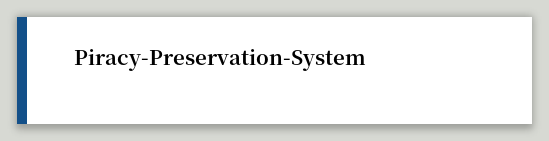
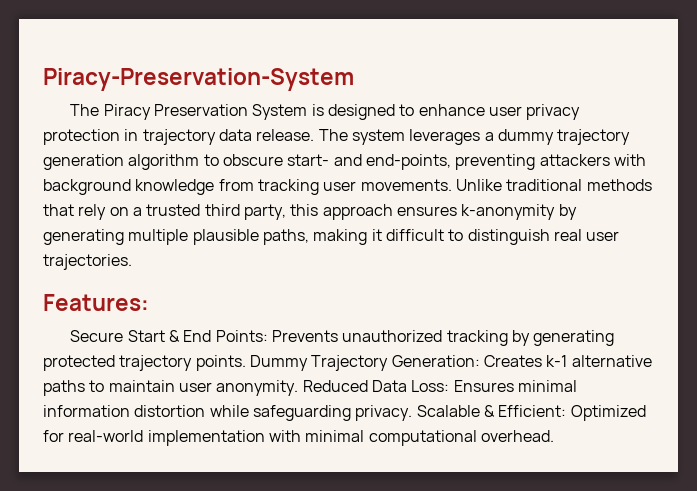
(366, 60) none -> [70,104,581,120] [43,129,631,145] [43,154,646,170] [43,179,652,195] [43,204,577,220] [43,229,620,245] [43,254,132,270] [43,294,149,311] [70,330,615,346] [43,355,652,371] [43,380,577,396] [43,405,646,421] [43,430,554,446] // The Piracy Preservation System is designed to enhance user privacy protection in trajectory data release. The system leverages a dummy trajectory generation algorithm to obscure start- and end-points, preventing attackers with background knowledge from tracking user movements. Unlike traditional methods that rely on a trusted third party, this approach ensures k-anonymity by generating multiple plausible paths, making it difficult to distinguish real user trajectories. // Features: // Secure Start & End Points: Prevents unauthorized tracking by generating protected trajectory points. Dummy Trajectory Generation: Creates k-1 alternative paths to maintain user anonymity. Reduced Data Loss: Ensures minimal information distortion while safeguarding privacy. Scalable & Efficient: Optimized for real-world implementation with minimal computational overhead.

